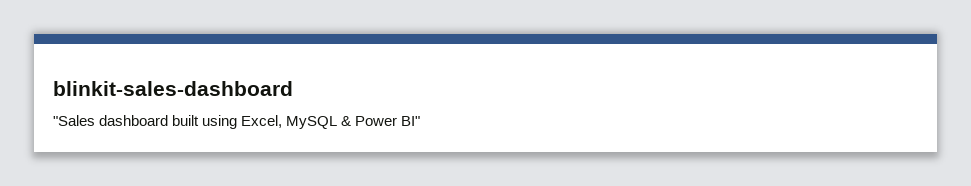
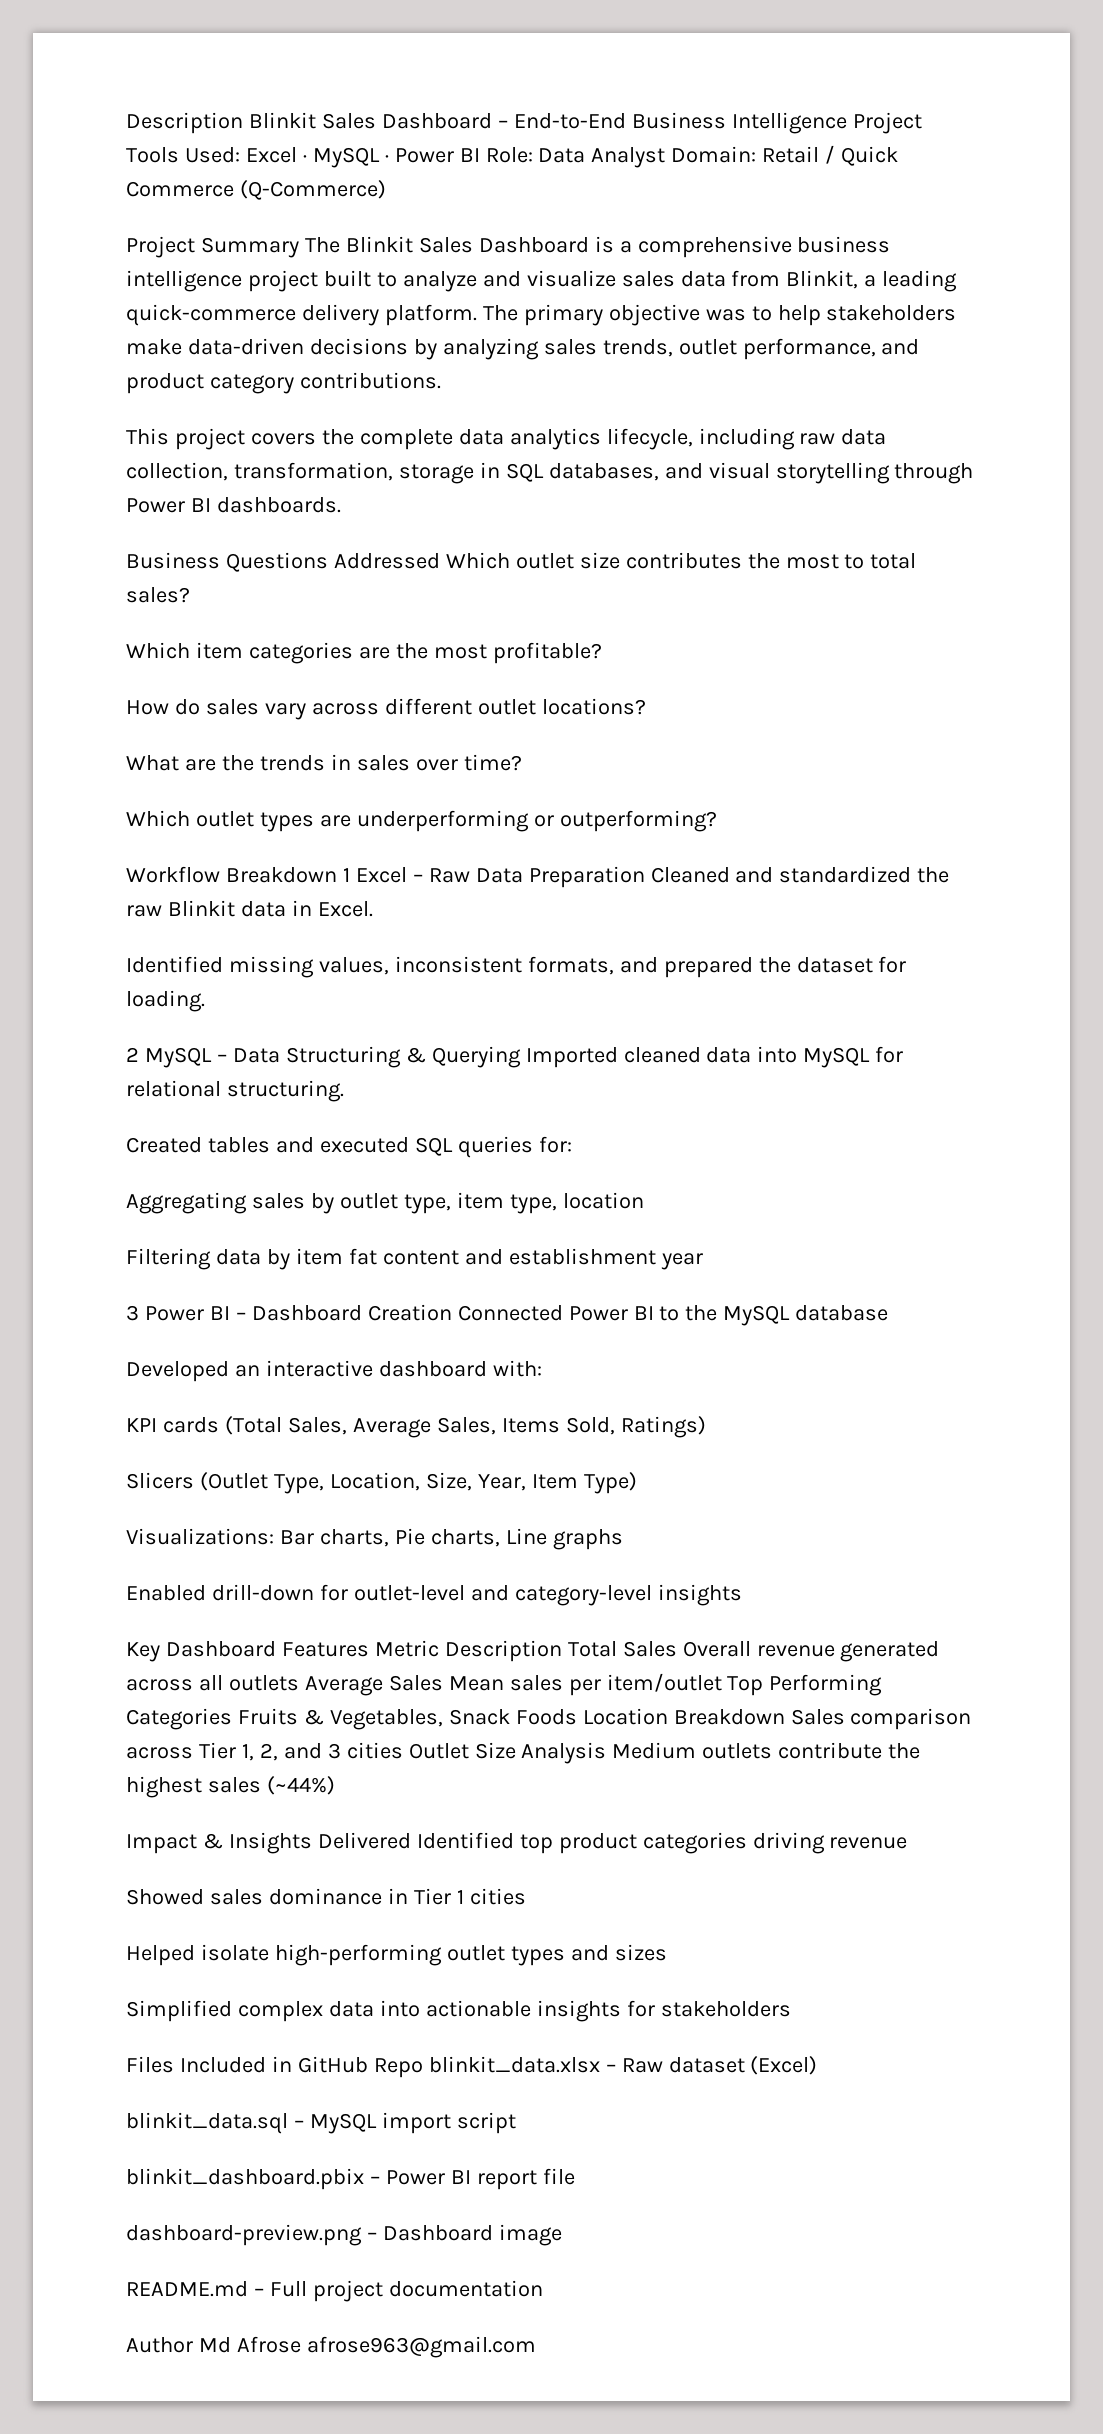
[53,81,293,96] [53,115,421,129] blinkit-sales-dashboard // "Sales dashboard built using Excel, MySQL & Power BI" -> [126,112,922,134] [126,145,899,168] [126,180,386,200] [126,236,891,258] [126,270,958,292] [126,304,957,326] [126,338,920,360] [126,372,441,394] [126,428,887,450] [126,462,974,484] [126,497,341,513] [126,552,917,572] [126,587,190,603] [126,642,602,664] [126,698,646,720] [126,754,522,771] [126,810,717,832] [126,866,950,888] [126,900,373,917] [126,956,907,978] [126,990,205,1012] [126,1046,904,1068] [126,1080,344,1102] [126,1136,572,1158] [126,1192,644,1214] [126,1248,703,1270] [126,1304,889,1326] [126,1360,542,1382] [126,1416,706,1438] [126,1472,637,1494] [126,1528,623,1550] [126,1584,742,1606] [126,1640,940,1662] [126,1673,883,1696] [126,1708,972,1730] [126,1742,921,1764] [126,1776,335,1798] [126,1832,908,1854] [126,1888,526,1905] [126,1944,667,1966] [126,2000,791,2022] [126,2056,818,2078] [126,2112,516,2134] [126,2168,575,2190] [126,2224,562,2246] [126,2280,543,2302] [126,2336,536,2358] Description Blinkit Sales Dashboard – End-to-End Business Intelligence Project Tools Used: Excel · MySQL · Power BI Role: Data Analyst Domain: Retail / Quick Commerce (Q-Commerce) // Project Summary The Blinkit Sales Dashboard is a comprehensive business intelligence project built to analyze and visualize sales data from Blinkit, a leading quick-commerce delivery platform. The primary objective was to help stakeholders make data-driven decisions by analyzing sales trends, outlet performance, and product category contributions. // This project covers the complete data analytics lifecycle, including raw data collection, transformation, storage in SQL databases, and visual storytelling through Power BI dashboards. // Business Questions Addressed Which outlet size contributes the most to total sales? // Which item categories are the most profitable? // How do sales vary across different outlet locations? // What are the trends in sales over time? // Which outlet types are underperforming or outperforming? // Workflow Breakdown 1 Excel – Raw Data Preparation Cleaned and standardized the raw Blinkit data in Excel. // Identified missing values, inconsistent formats, and prepared the dataset for loading. // 2 MySQL – Data Structuring & Querying Imported cleaned data into MySQL for relational structuring. // Created tables and executed SQL queries for: // Aggregating sales by outlet type, item type, location // Filtering data by item fat content and establishment year // 3 Power BI – Dashboard Creation Connected Power BI to the MySQL database // Developed an interactive dashboard with: // KPI cards (Total Sales, Average Sales, Items Sold, Ratings) // Slicers (Outlet Type, Location, Size, Year, Item Type) // Visualizations: Bar charts, Pie charts, Line graphs // Enabled drill-down for outlet-level and category-level insights // Key Dashboard Features Metric Description Total Sales Overall revenue generated across all outlets Average Sales Mean sales per item/outlet Top Performing Categories Fruits & Vegetables, Snack Foods Location Breakdown Sales comparison across Tier 1, 2, and 3 cities Outlet Size Analysis Medium outlets contribute the highest sales (~44%) // Impact & Insights Delivered Identified top product categories driving revenue // Showed sales dominance in Tier 1 cities // Helped isolate high-performing outlet types and sizes // Simplified complex data into actionable insights for stakeholders // Files Included in GitHub Repo blinkit_data.xlsx – Raw dataset (Excel) // blinkit_data.sql – MySQL import script // blinkit_dashboard.pbix – Power BI report file // dashboard-preview.png – Dashboard image // README.md – Full project documentation // Author Md Afrose afrose963@gmail.com

